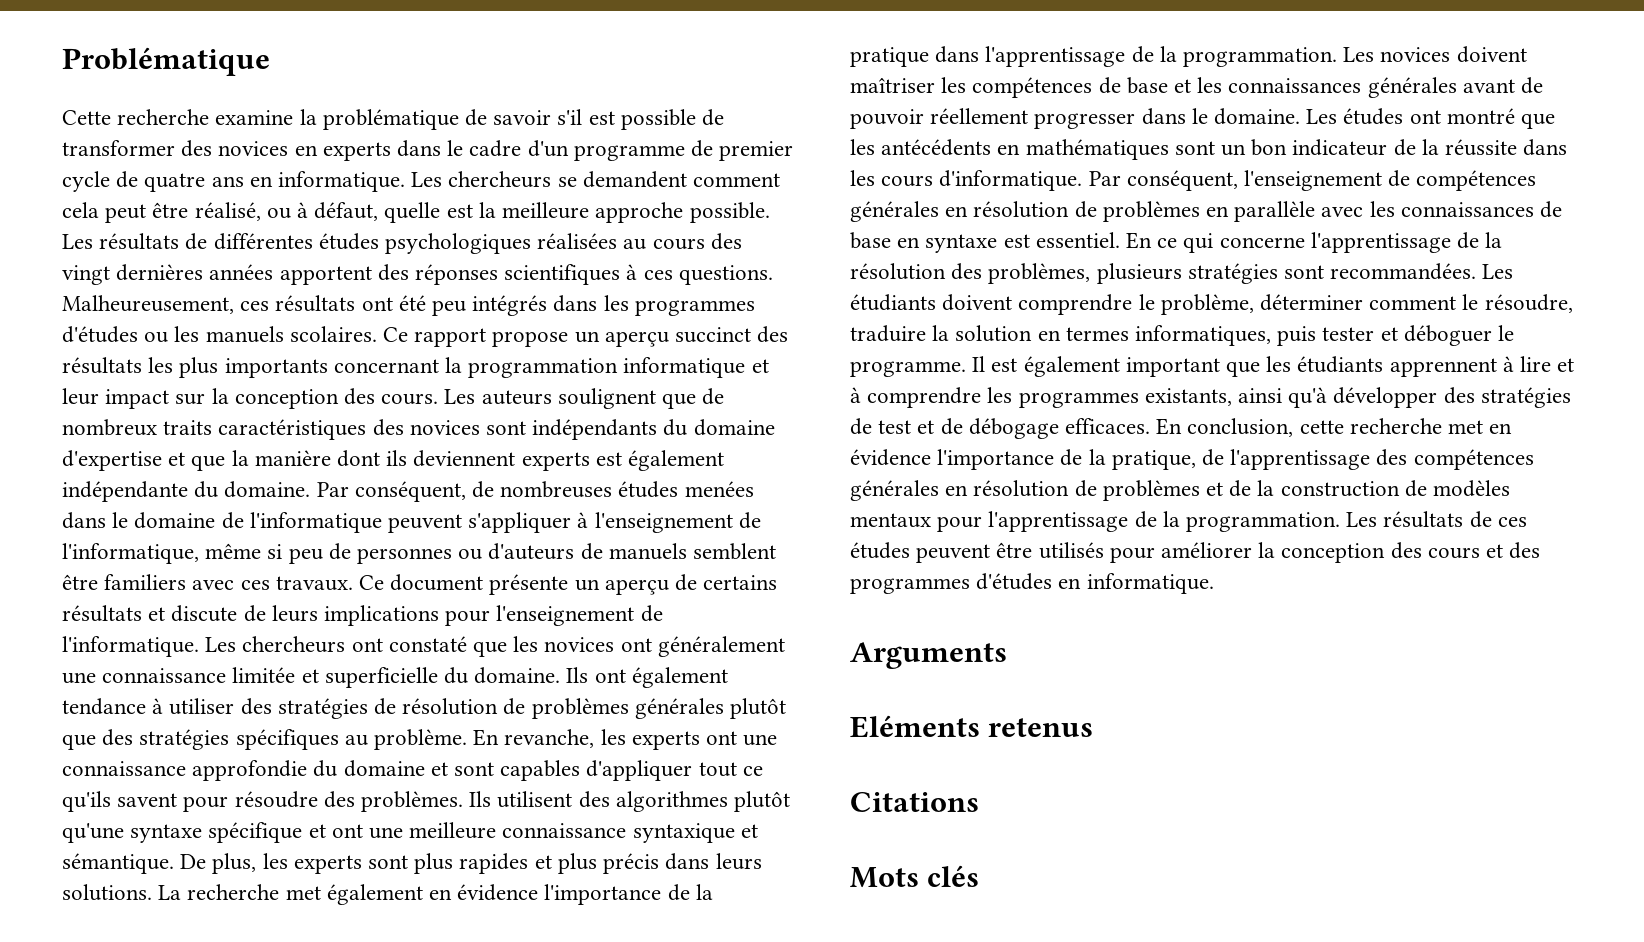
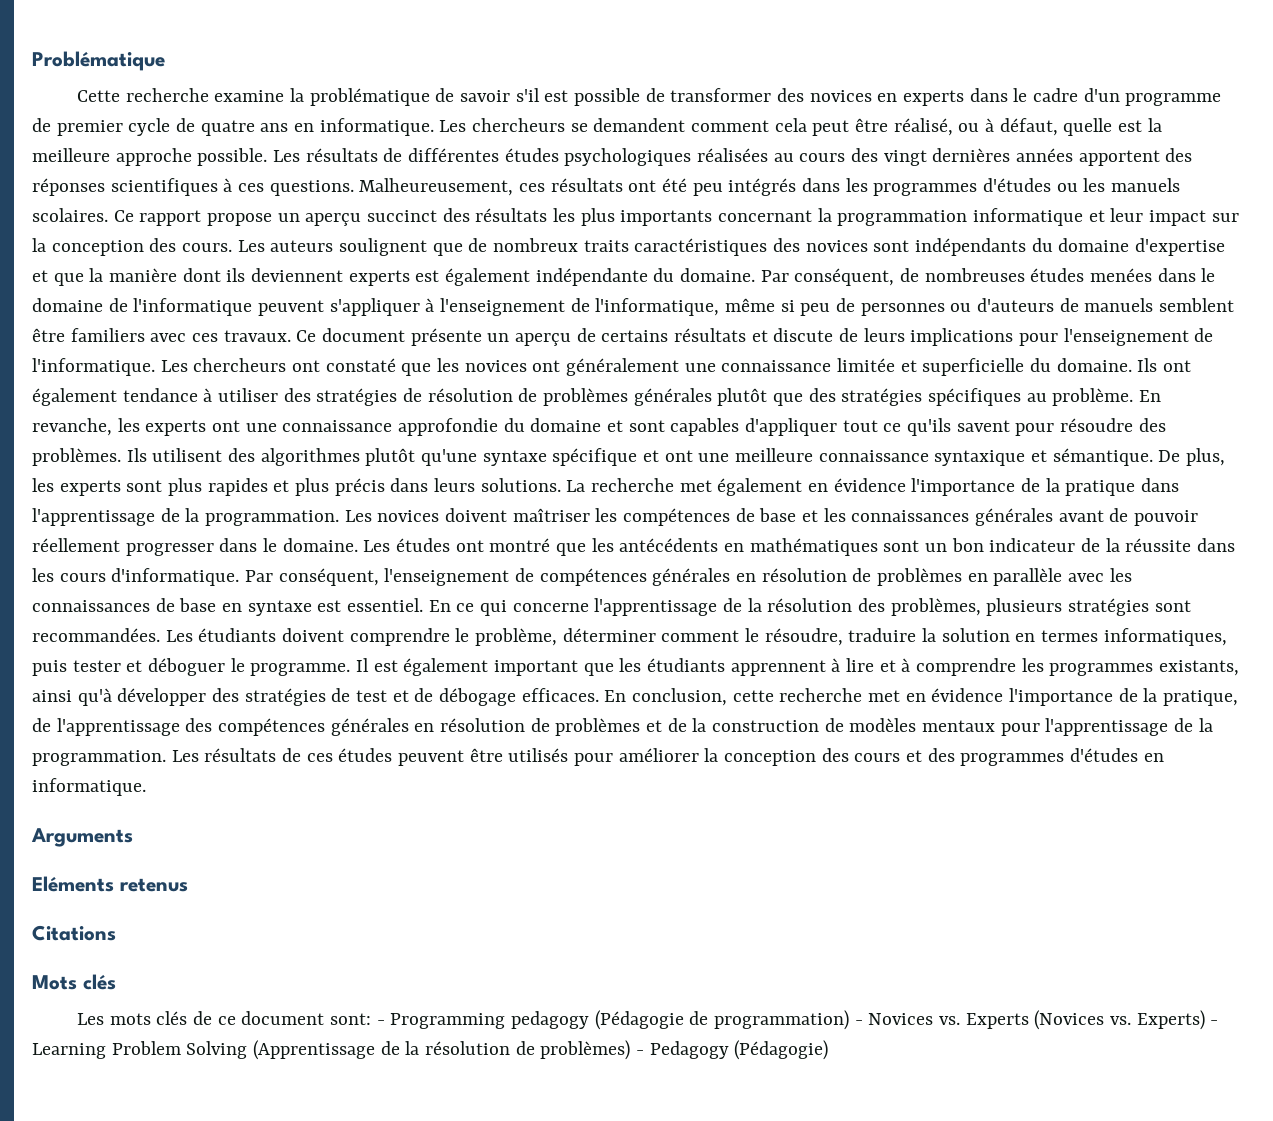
(980, 876) none -> [77,1010,1219,1030] [32,1040,829,1060] // Les mots clés de ce document sont: - Programming pedagogy (Pédagogie de programmation) - Novices vs. Experts (Novices vs. Experts) - Learning Problem Solving (Apprentissage de la résolution de problèmes) - Pedagogy (Pédagogie)

